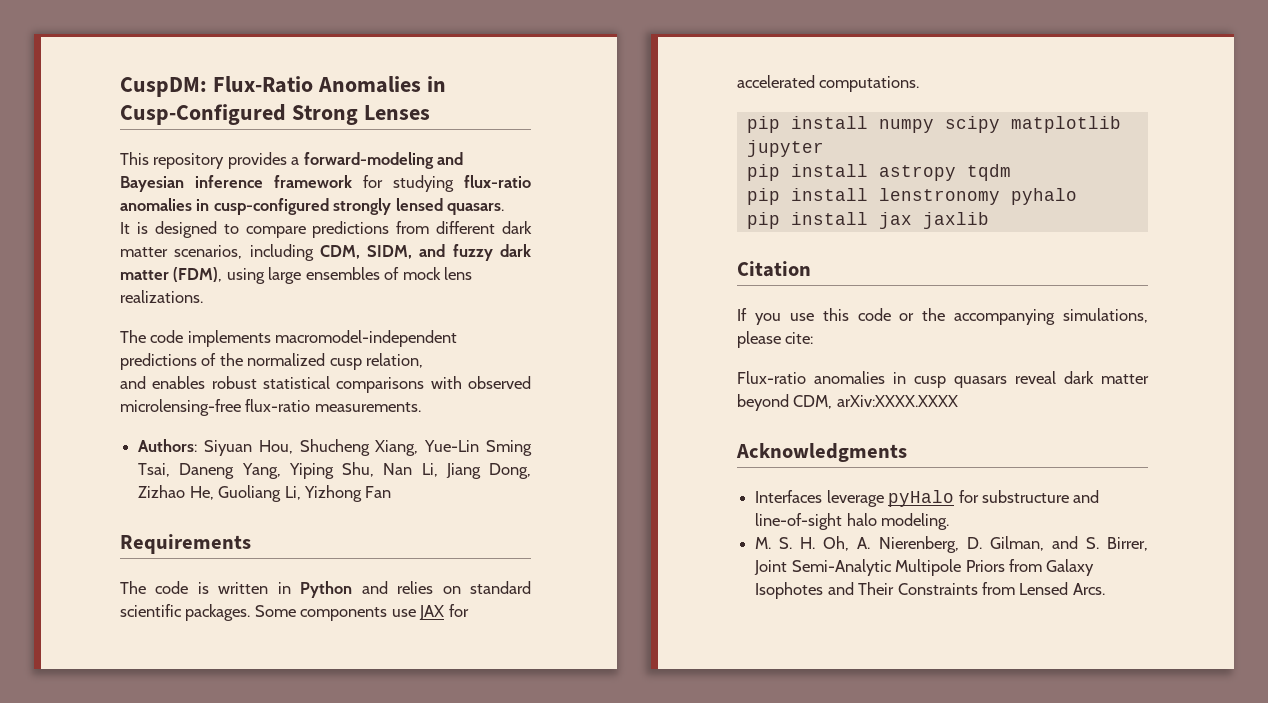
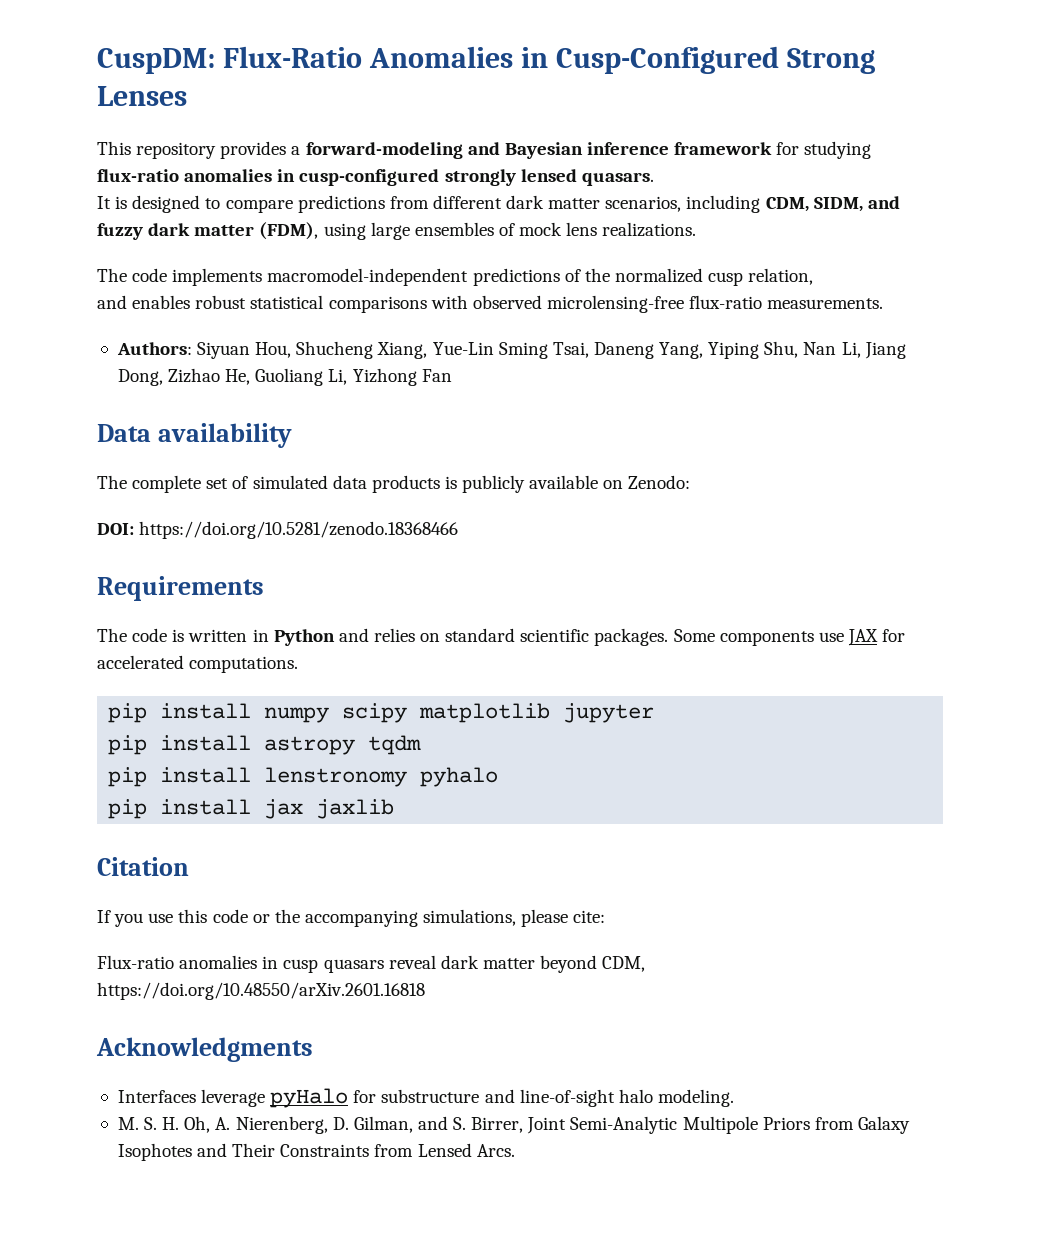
(392, 492) none -> [97,423,292,448] [97,475,691,493] [97,521,459,539] // Data availability // The complete set of simulated data products is publicly available on Zenodo: // DOI: https://doi.org/10.5281/zenodo.18368466
[836,395,958,407] arXiv:XXXX.XXXX -> [97,982,425,1000] https://doi.org/10.48550/arXiv.2601.16818

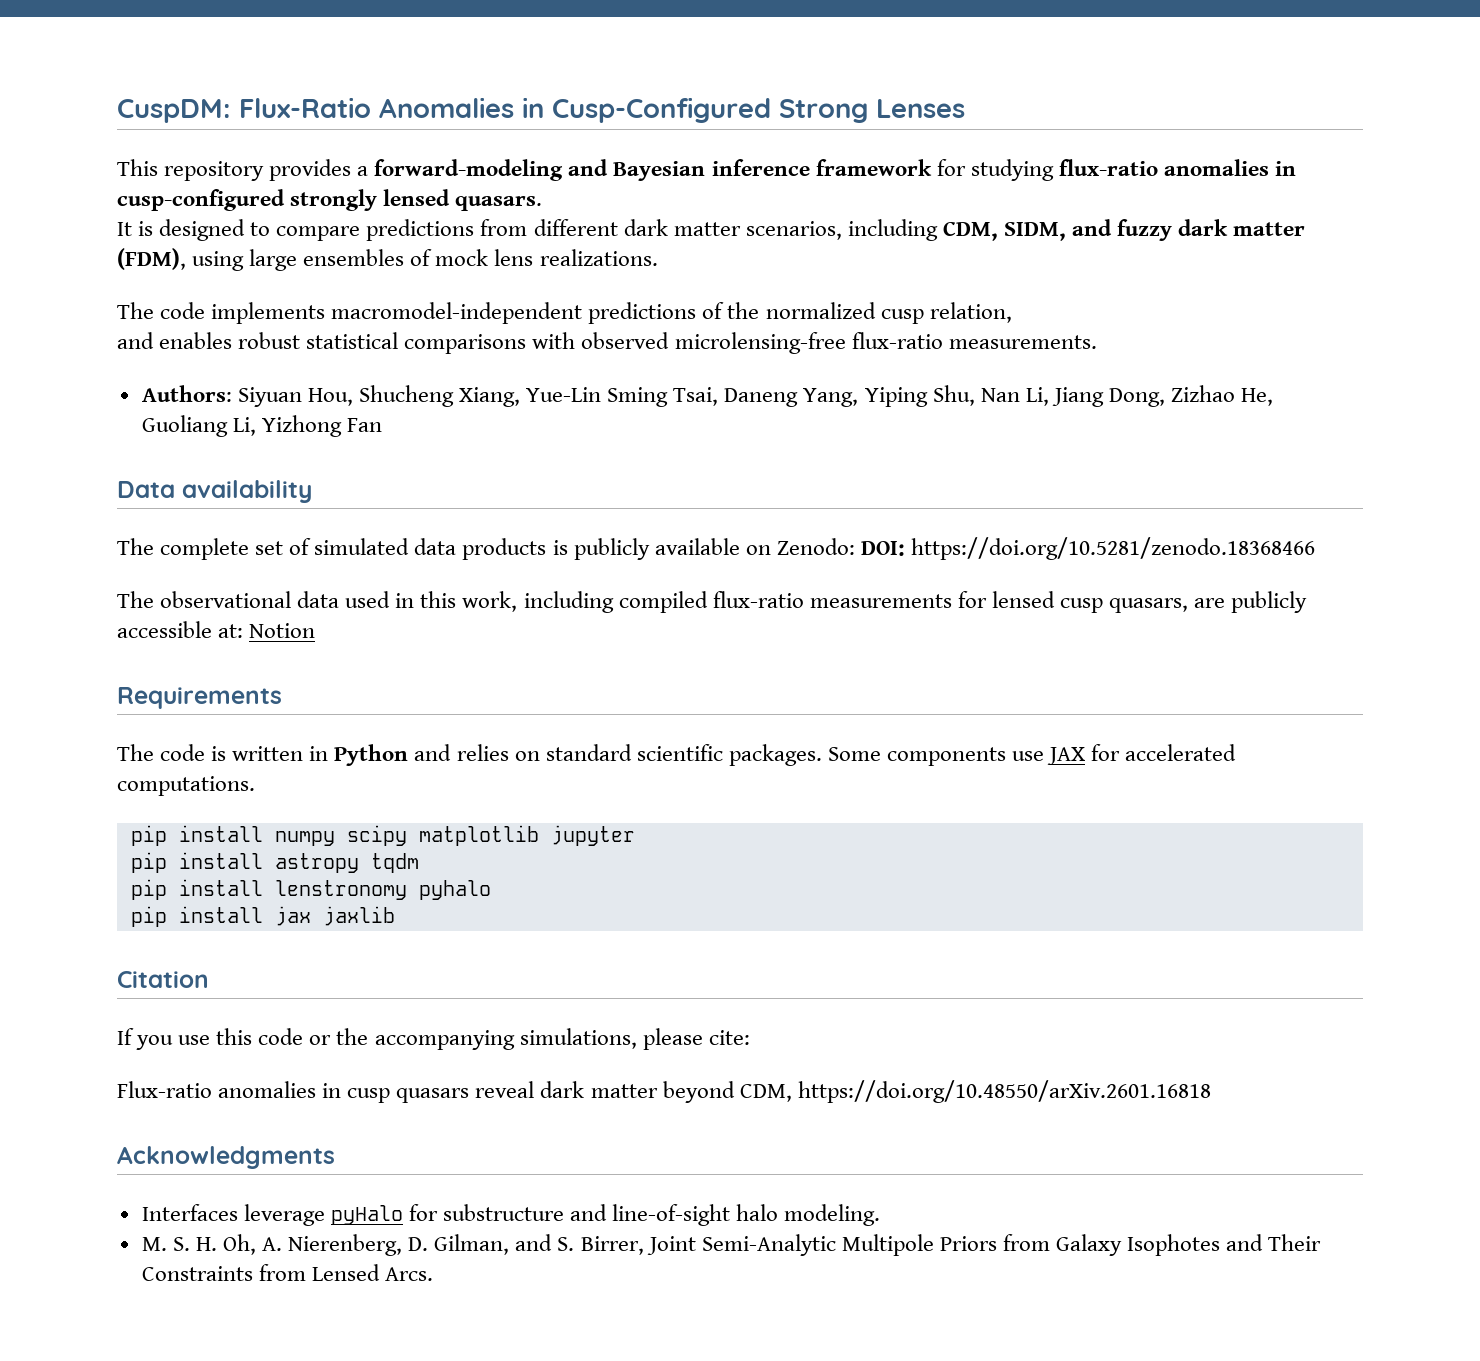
(691, 482) // -> (855, 546) none
(459, 530) none -> [117,591,1308,613] [117,621,316,638] // The observational data used in this work, including compiled flux-ratio measurements for lensed cusp quasars, are publicly accessible at: Notion

